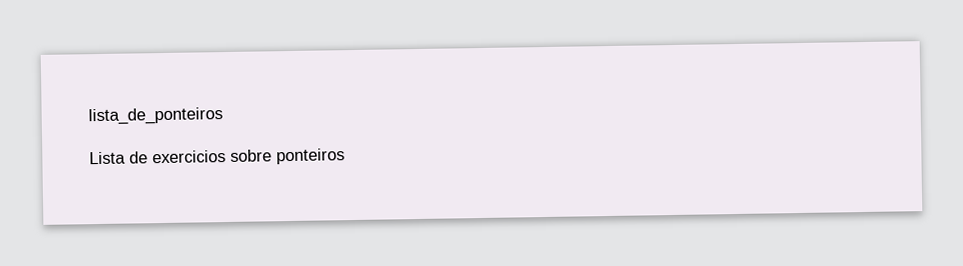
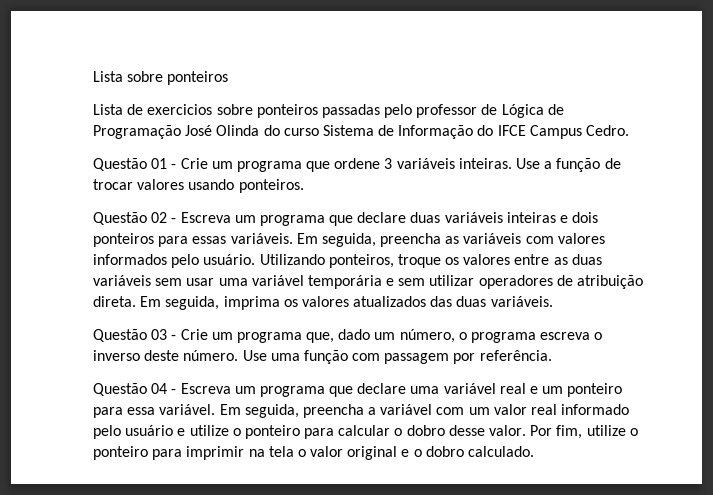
[88,107,223,126] lista_de_ponteiros -> [93,71,229,85] Lista sobre ponteiros
(345, 156) none -> [321,104,564,118] [93,125,630,139] [93,158,621,172] [93,179,304,193] [93,212,599,226] [93,233,605,247] [93,254,602,268] [93,275,644,289] [93,296,553,310] [93,329,603,343] [93,350,552,364] [93,383,623,397] [93,404,630,418] [93,425,638,439] [93,446,535,460] passadas pelo professor de Lógica de Programação José Olinda do curso Sistema de Informação do IFCE Campus Cedro. // Questão 01 - Crie um programa que ordene 3 variáveis inteiras. Use a função de trocar valores usando ponteiros. // Questão 02 - Escreva um programa que declare duas variáveis inteiras e dois ponteiros para essas variáveis. Em seguida, preencha as variáveis com valores informados pelo usuário. Utilizando ponteiros, troque os valores entre as duas variáveis sem usar uma variável temporária e sem utilizar operadores de atribuição direta. Em seguida, imprima os valores atualizados das duas variáveis. // Questão 03 - Crie um programa que, dado um número, o programa escreva o inverso deste número. Use uma função com passagem por referência. // Questão 04 - Escreva um programa que declare uma variável real e um ponteiro para essa variável. Em seguida, preencha a variável com um valor real informado pelo usuário e utilize o ponteiro para calcular o dobro desse valor. Por fim, utilize o ponteiro para imprimir na tela o valor original e o dobro calculado.

